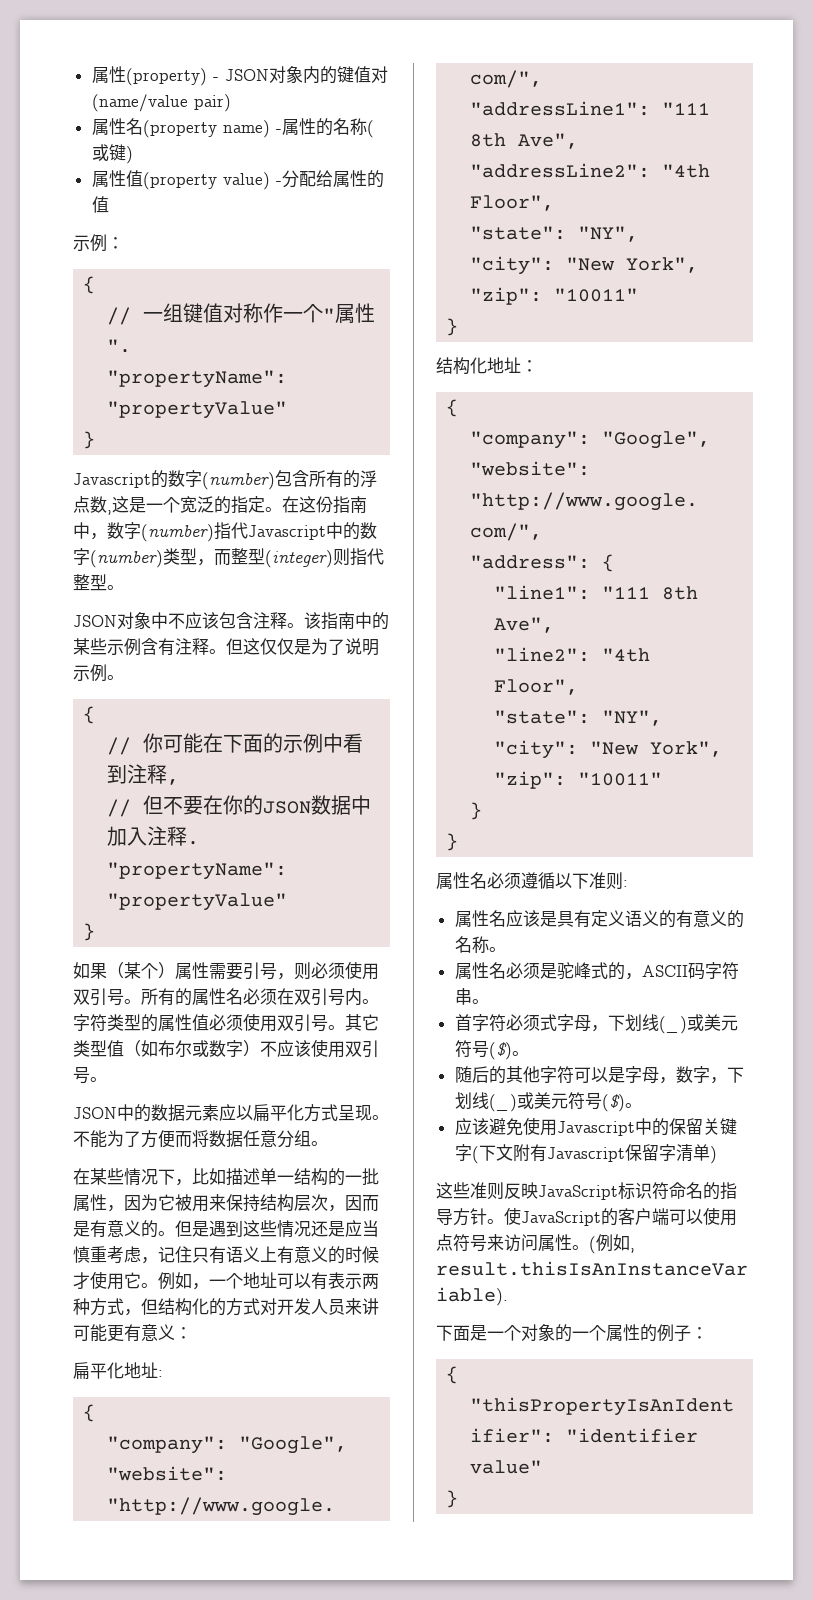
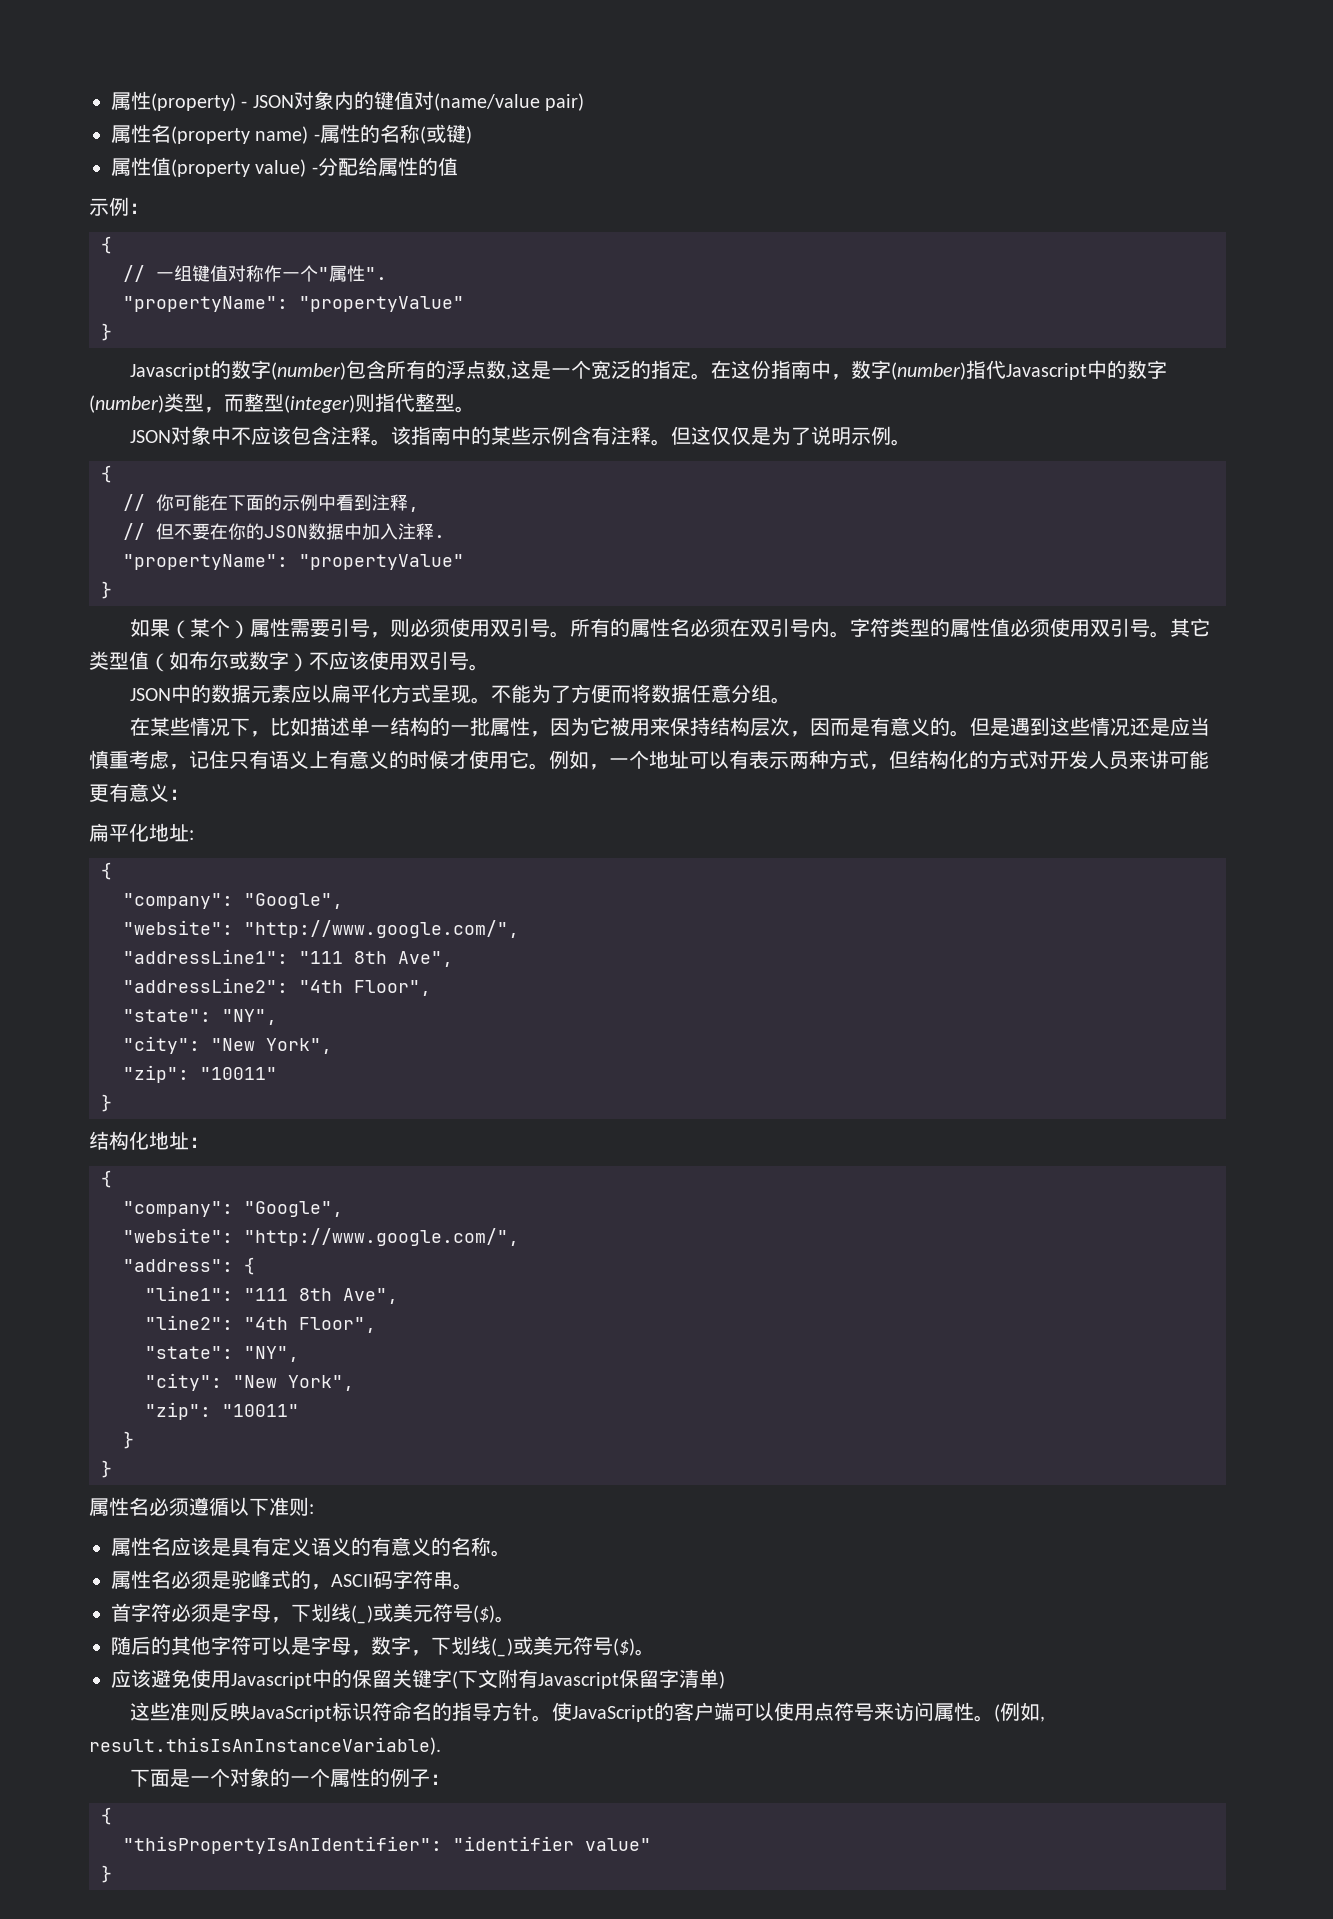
[539,1014,557,1031] 式 -> [211,1604,231,1622] 是

